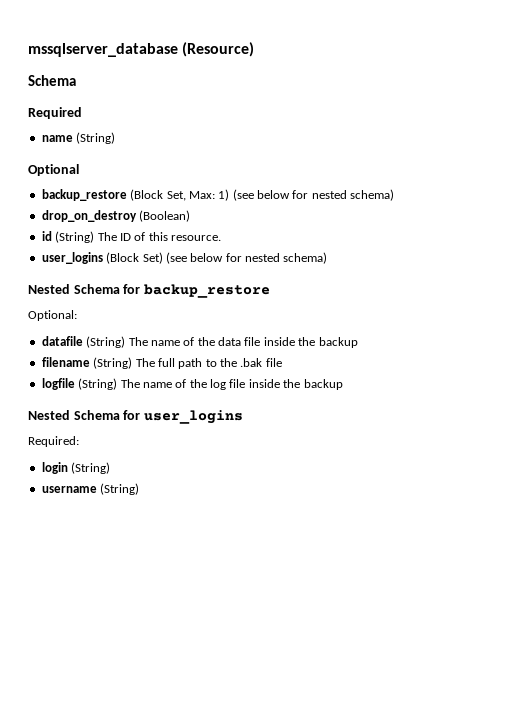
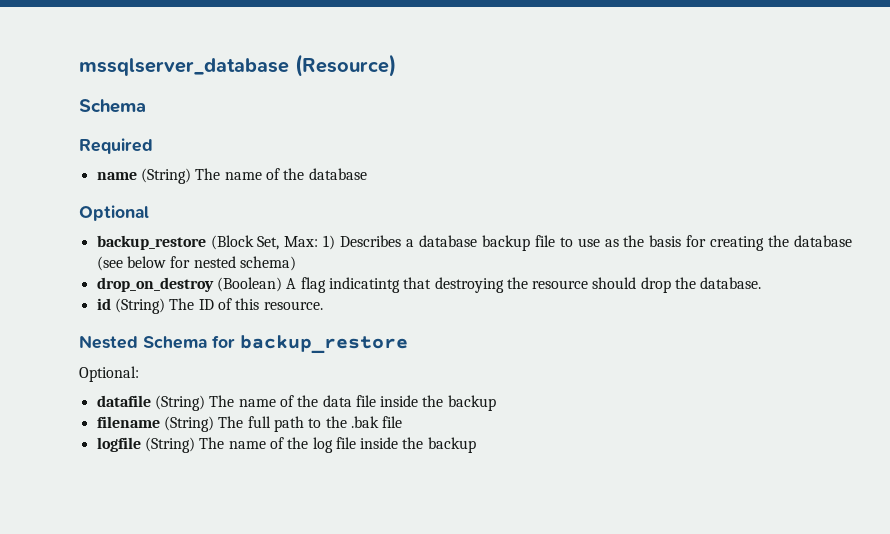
(116, 138) none -> [195,168,367,180] The name of the database
(230, 195) none -> [340,235,853,251] Describes a database backup file to use as the basis for creating the database
(191, 216) none -> [286,277,762,293] A flag indicatintg that destroying the resource should drop the database.
[41,252,328,264] // user_logins (Block Set) (see below for nested schema) -> (323, 305) none
[28,410,243,424] [28,436,79,447] [41,462,111,474] [41,483,140,495] // Nested Schema for user_logins // Required: // login (String) // username (String) -> (476, 445) none

